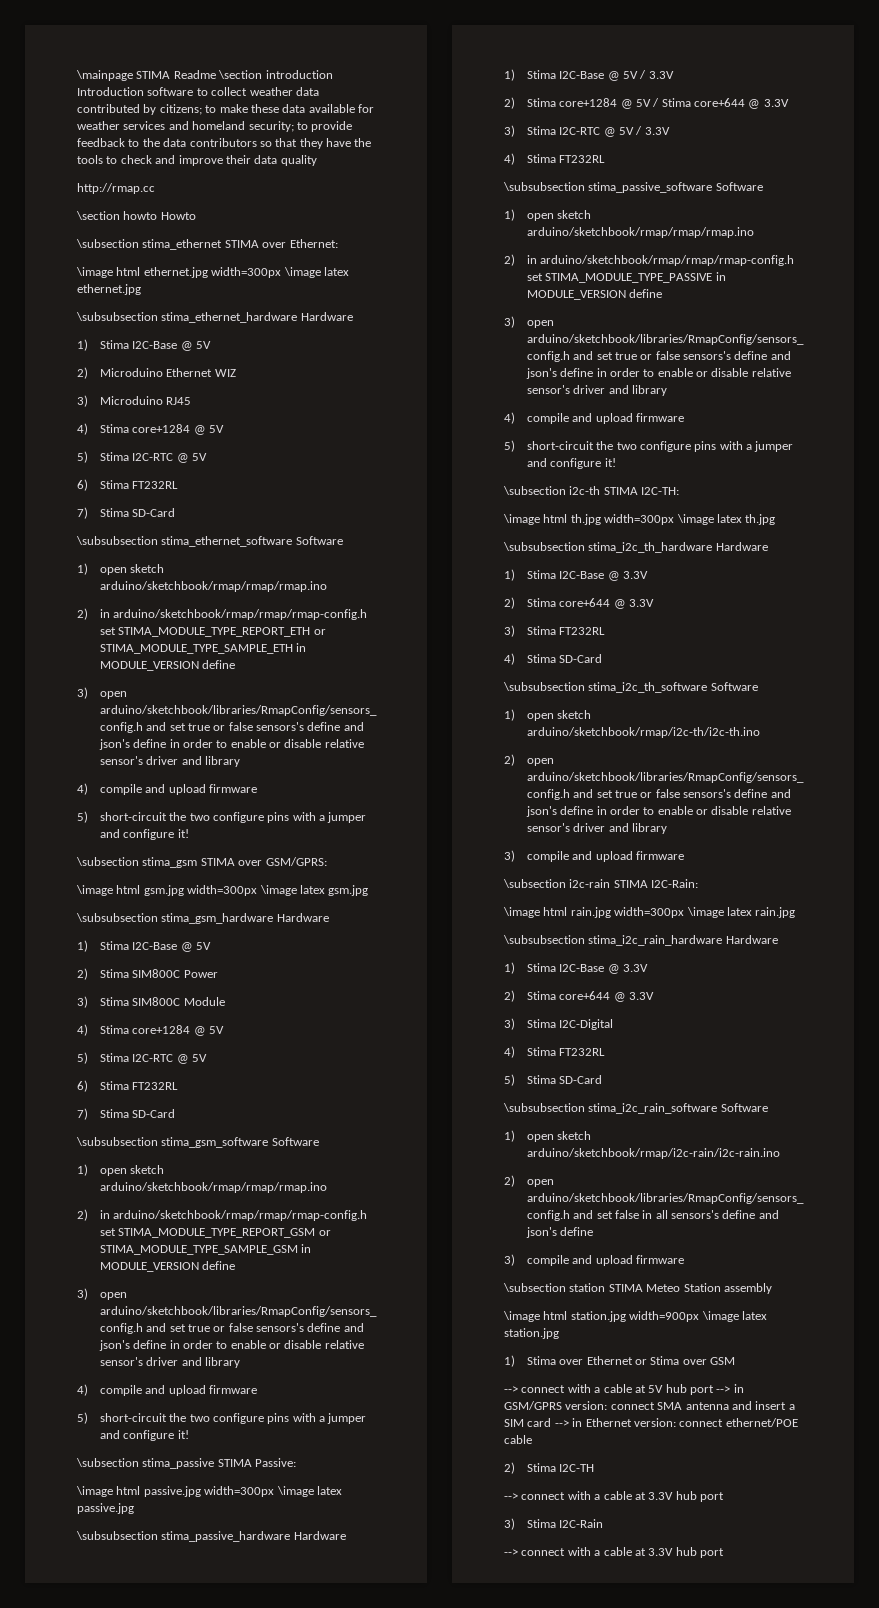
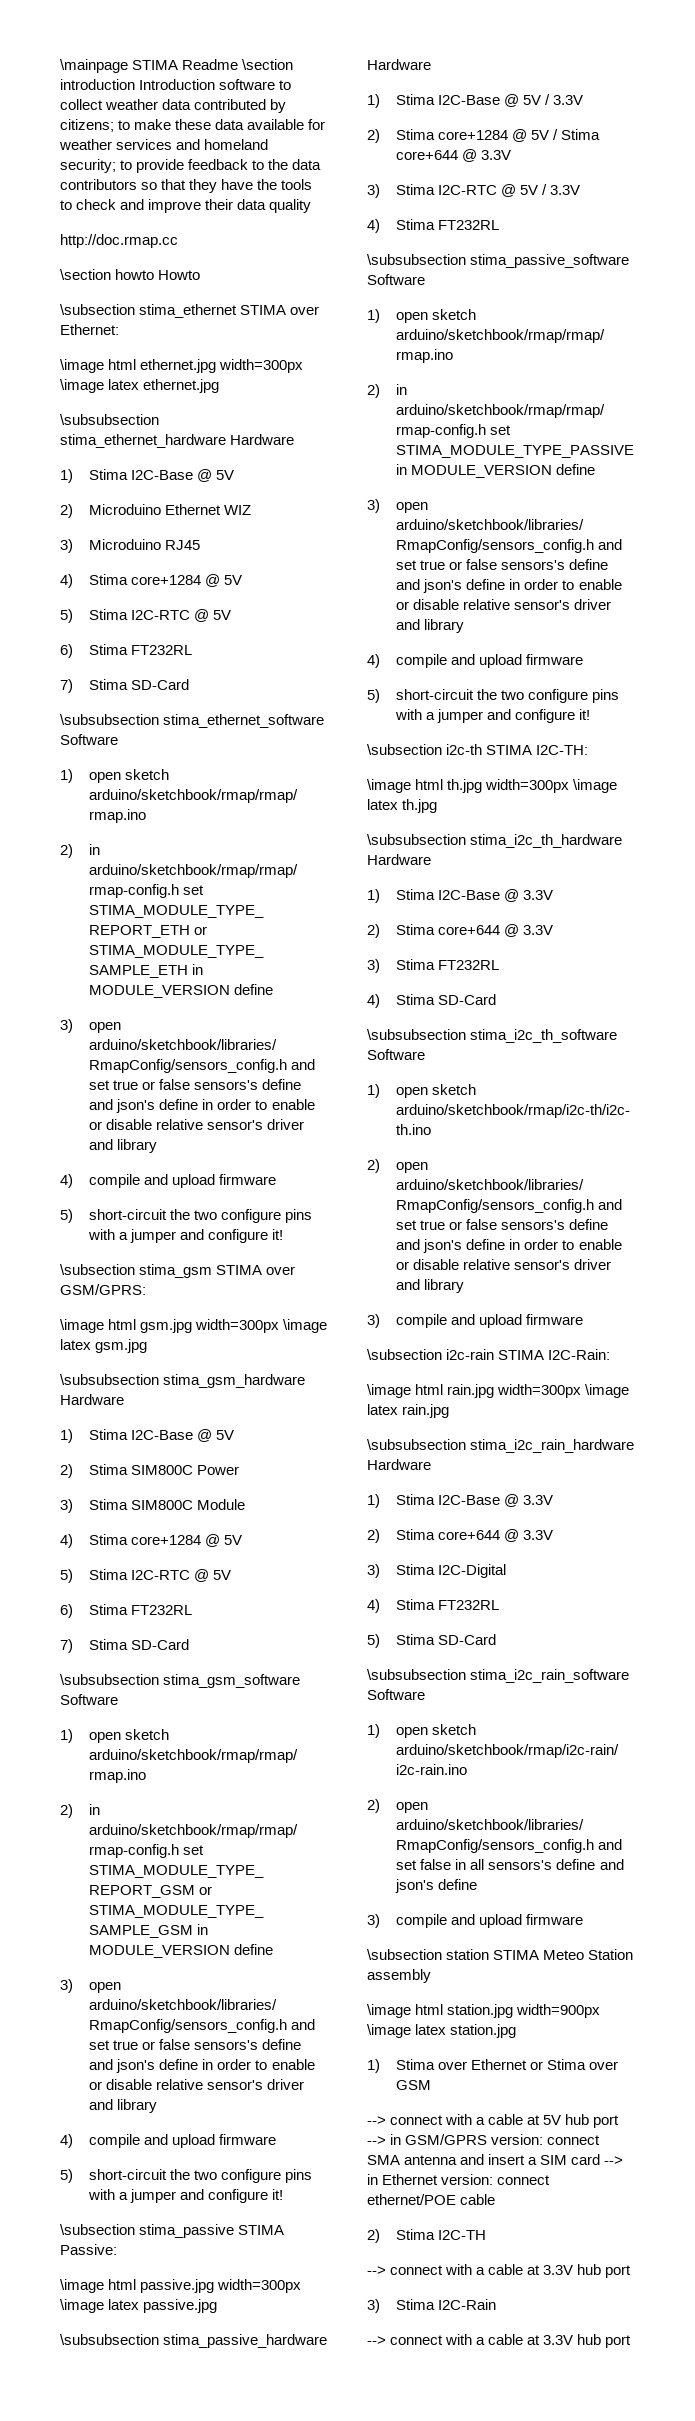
[77,183,155,194] http://rmap.cc -> [60,234,178,248] http://doc.rmap.cc

